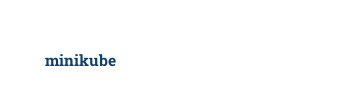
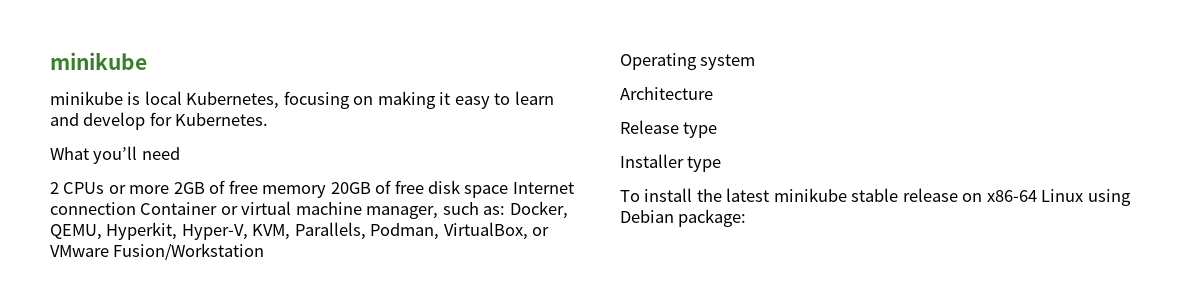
[45,54,116,67] minikube -> [50,52,147,70] [50,91,554,109] [50,112,269,130] [50,146,180,164] [50,180,574,198] [50,201,568,219] [50,222,550,240] [50,243,265,260] [620,53,756,70] [620,87,713,100] [620,120,718,138] [620,154,722,172] [620,188,1131,206] [620,209,747,227] minikube // minikube is local Kubernetes, focusing on making it easy to learn and develop for Kubernetes. // What you’ll need // 2 CPUs or more 2GB of free memory 20GB of free disk space Internet connection Container or virtual machine manager, such as: Docker, QEMU, Hyperkit, Hyper-V, KVM, Parallels, Podman, VirtualBox, or VMware Fusion/Workstation // Operating system // Architecture // Release type // Installer type // To install the latest minikube stable release on x86-64 Linux using Debian package:

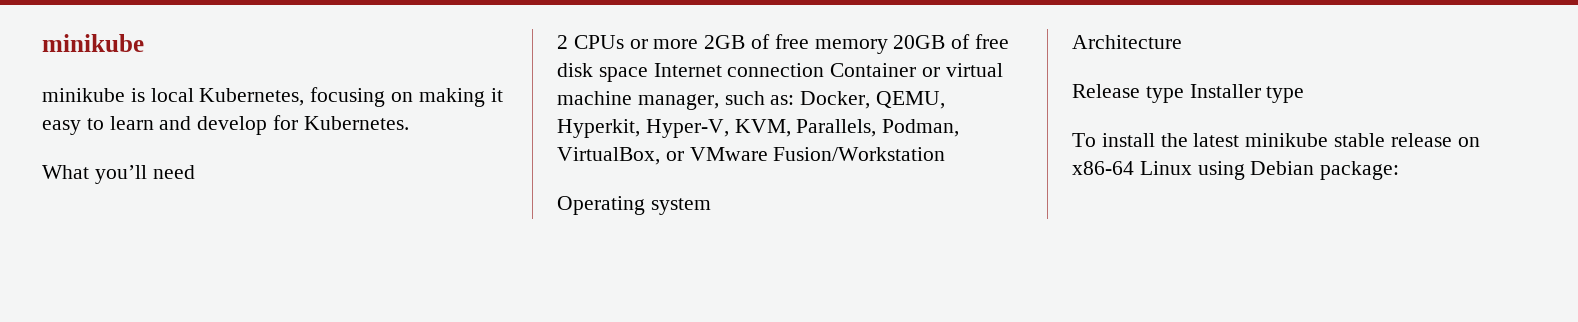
(718, 130) // -> (1184, 94) none

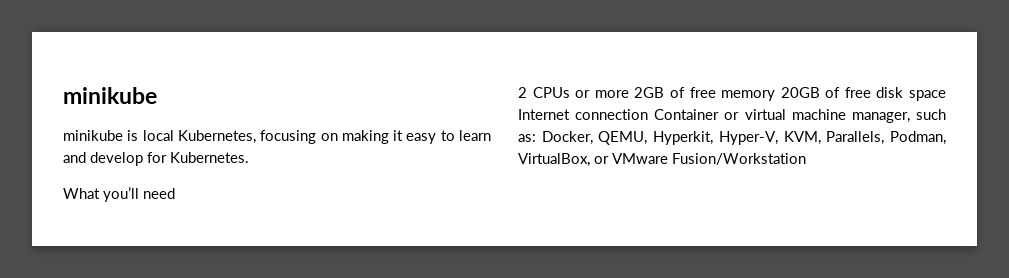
[557,196,711,215] [1072,35,1182,49] [1072,84,1305,103] [1072,133,1480,147] [1072,161,1400,180] // Operating system // Architecture // Release type Installer type // To install the latest minikube stable release on x86-64 Linux using Debian package: -> (806, 159) none

